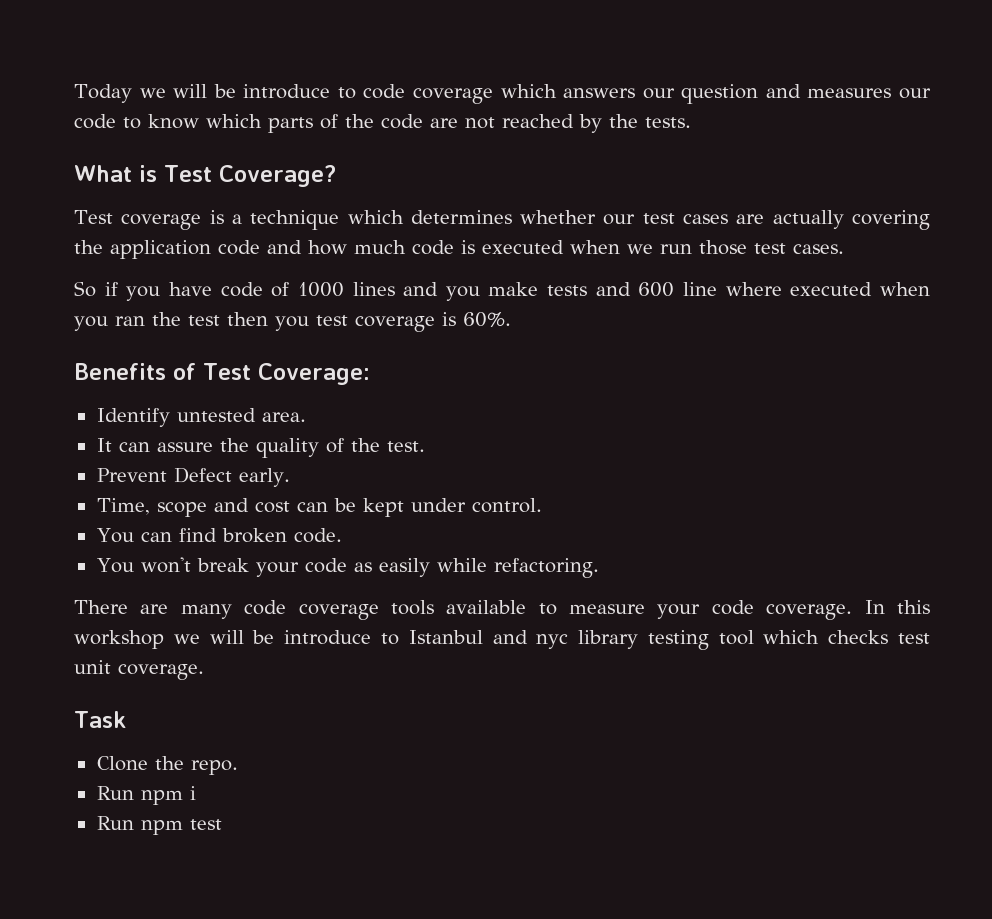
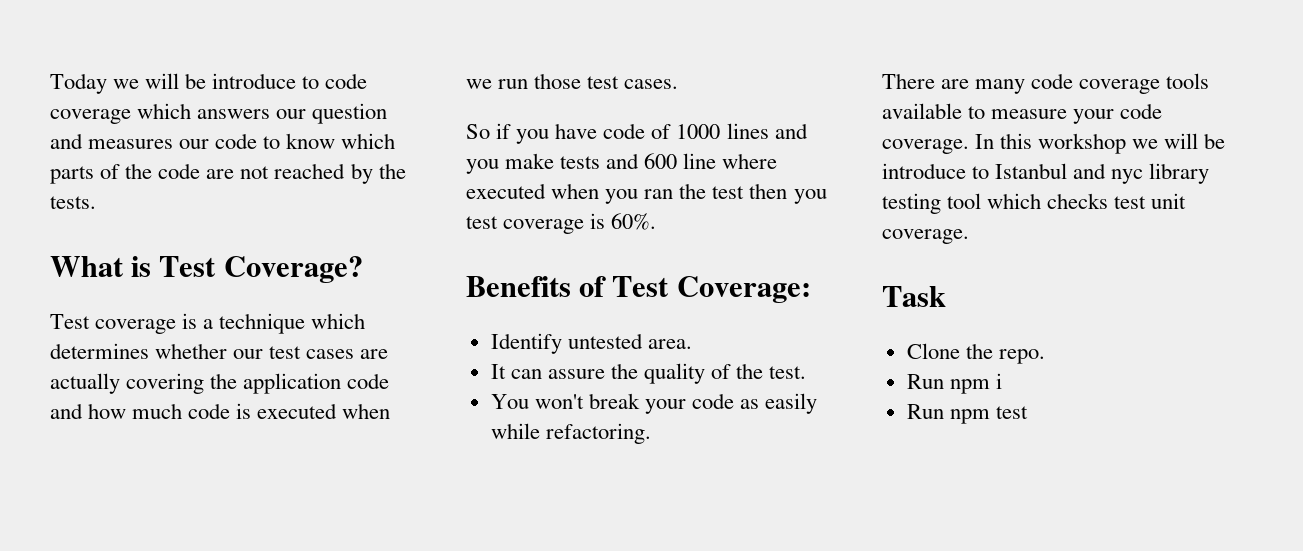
[96,467,290,487] [96,498,542,517] [96,528,342,543] // Prevent Defect early. // Time, scope and cost can be kept under control. // You can find broken code. -> (807, 372) none

